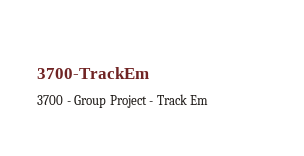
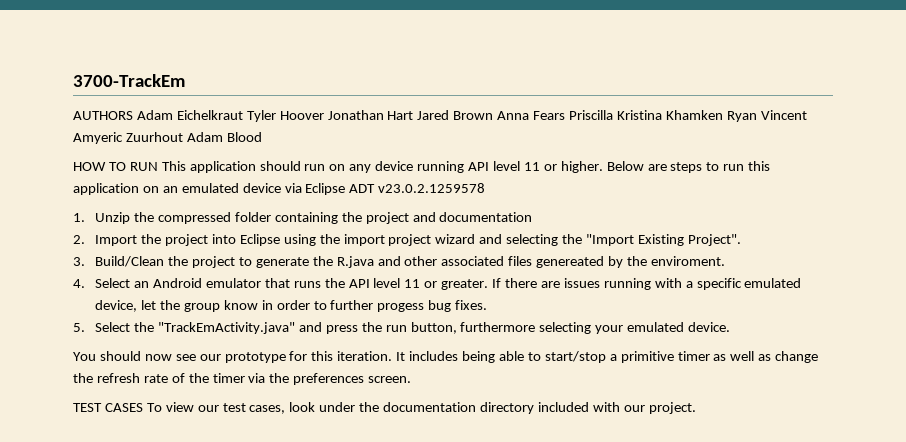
[37,94,209,108] 3700 - Group Project - Track Em -> [73,110,807,122] [73,132,262,144] [73,161,771,173] [73,183,486,195] [73,212,533,224] [73,234,741,246] [73,256,725,268] [73,278,802,290] [95,300,488,312] [73,322,731,334] [73,351,819,363] [73,373,412,385] [73,402,696,414] AUTHORS Adam Eichelkraut Tyler Hoover Jonathan Hart Jared Brown Anna Fears Priscilla Kristina Khamken Ryan Vincent Amyeric Zuurhout Adam Blood // HOW TO RUN This application should run on any device running API level 11 or higher. Below are steps to run this application on an emulated device via Eclipse ADT v23.0.2.1259578 // 1. Unzip the compressed folder containing the project and documentation // 2. Import the project into Eclipse using the import project wizard and selecting the "Import Existing Project". // 3. Build/Clean the project to generate the R.java and other associated files genereated by the enviroment. // 4. Select an Android emulator that runs the API level 11 or greater. If there are issues running with a specific emulated device, let the group know in order to further progess bug fixes. // 5. Select the "TrackEmActivity.java" and press the run button, furthermore selecting your emulated device. // You should now see our prototype for this iteration. It includes being able to start/stop a primitive timer as well as change the refresh rate of the timer via the preferences screen. // TEST CASES To view our test cases, look under the documentation directory included with our project.

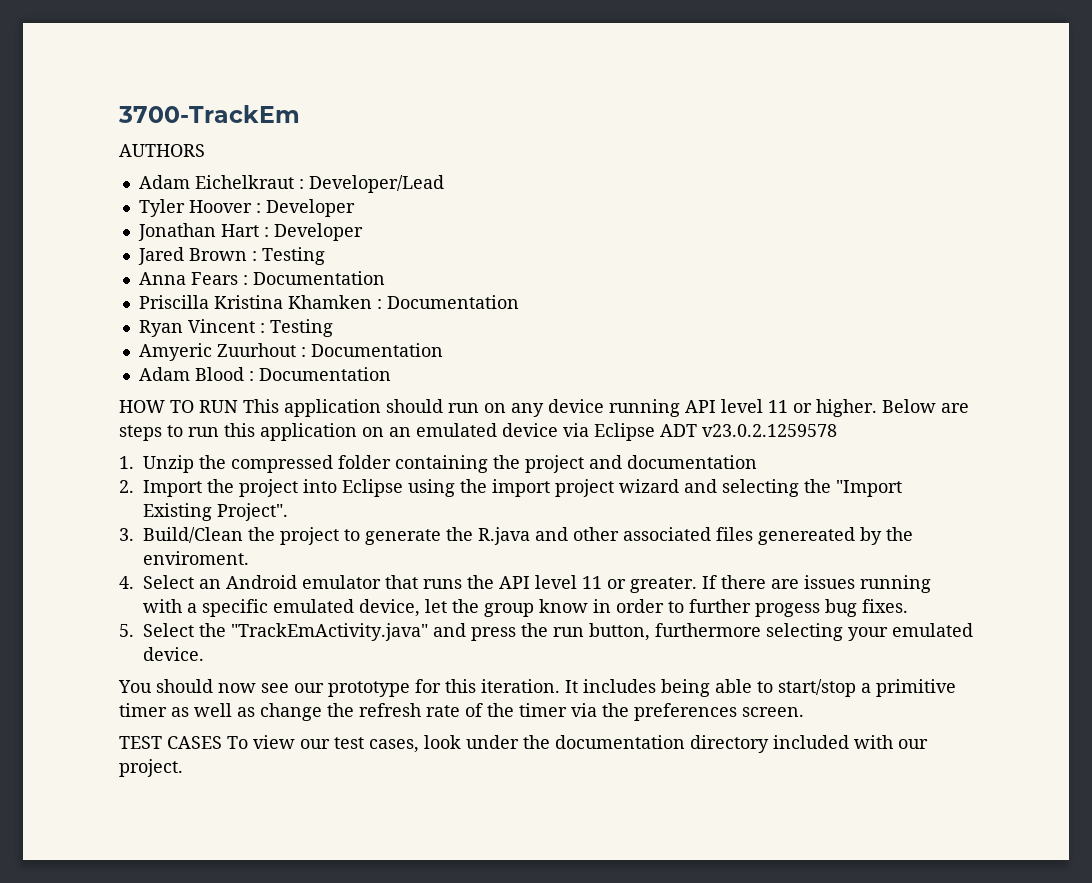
(133, 115) none -> (205, 150) //
[246,110,807,122] [73,132,183,144] Tyler Hoover Jonathan Hart Jared Brown Anna Fears Priscilla Kristina Khamken Ryan Vincent Amyeric Zuurhout -> [298,175,444,193] [138,199,355,217] [137,223,363,241] [137,247,325,265] [138,271,385,285] [138,295,519,309] [138,319,333,337] [138,343,443,361] : Developer/Lead // Tyler Hoover : Developer // Jonathan Hart : Developer // Jared Brown : Testing // Anna Fears : Documentation // Priscilla Kristina Khamken : Documentation // Ryan Vincent : Testing // Amyeric Zuurhout : Documentation //
(262, 137) none -> [248,367,391,381] : Documentation

